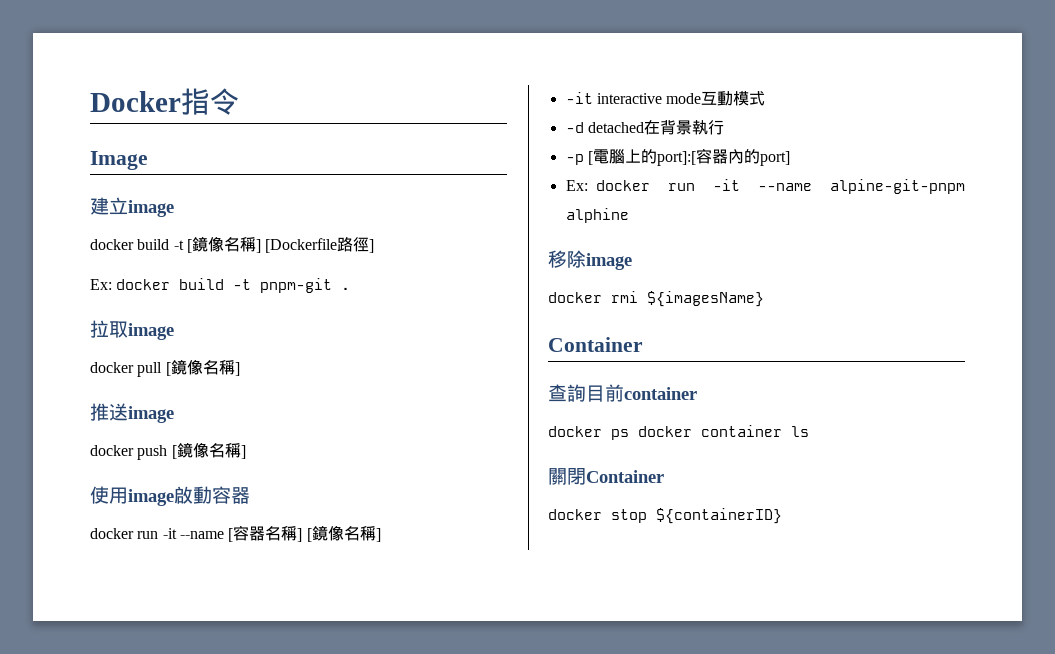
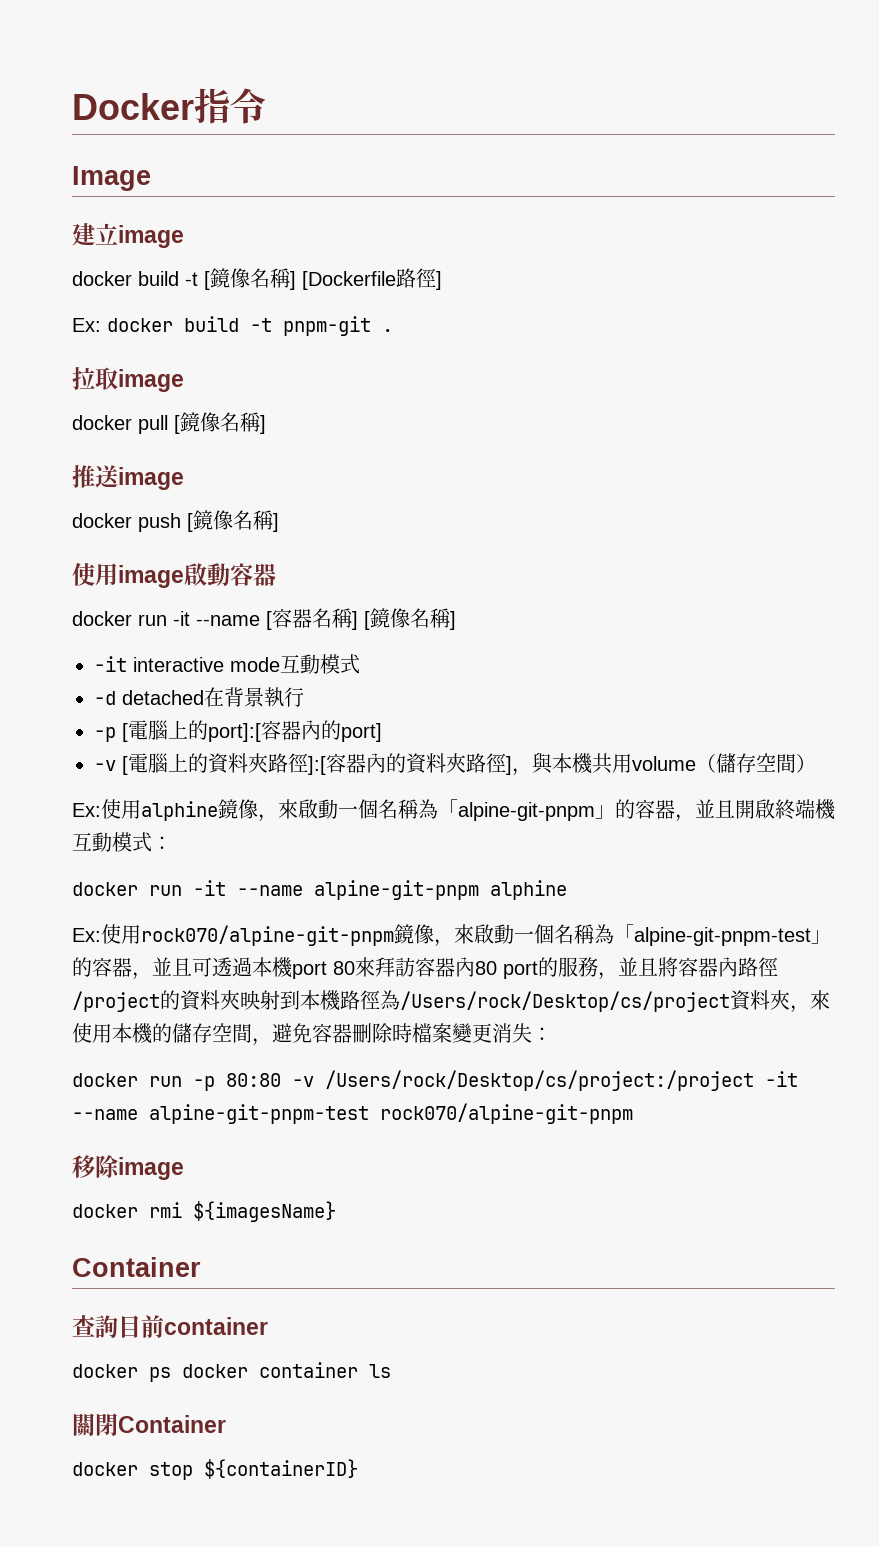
[565,180,588,191] Ex: -> [94,752,816,776] [72,799,836,822] [72,832,172,852] -v [電腦上的資料夾路徑]:[容器內的資料夾路徑]，與本機共用volume（儲存空間） // Ex:使用alphine鏡像，來啟動一個名稱為「alpine-git-pnpm」的容器，並且開啟終端機互動模式： //
(629, 215) none -> [72,924,831,947] [72,957,778,980] [72,990,830,1013] [72,1023,552,1046] [72,1070,798,1091] [72,1103,633,1124] // Ex:使用rock070/alpine-git-pnpm鏡像，來啟動一個名稱為「alpine-git-pnpm-test」的容器，並且可透過本機port 80來拜訪容器內80 port的服務，並且將容器內路徑/project的資料夾映射到本機路徑為/Users/rock/Desktop/cs/project資料夾，來使用本機的儲存空間，避免容器刪除時檔案變更消失： // docker run -p 80:80 -v /Users/rock/Desktop/cs/project:/project -it --name alpine-git-pnpm-test rock070/alpine-git-pnpm

